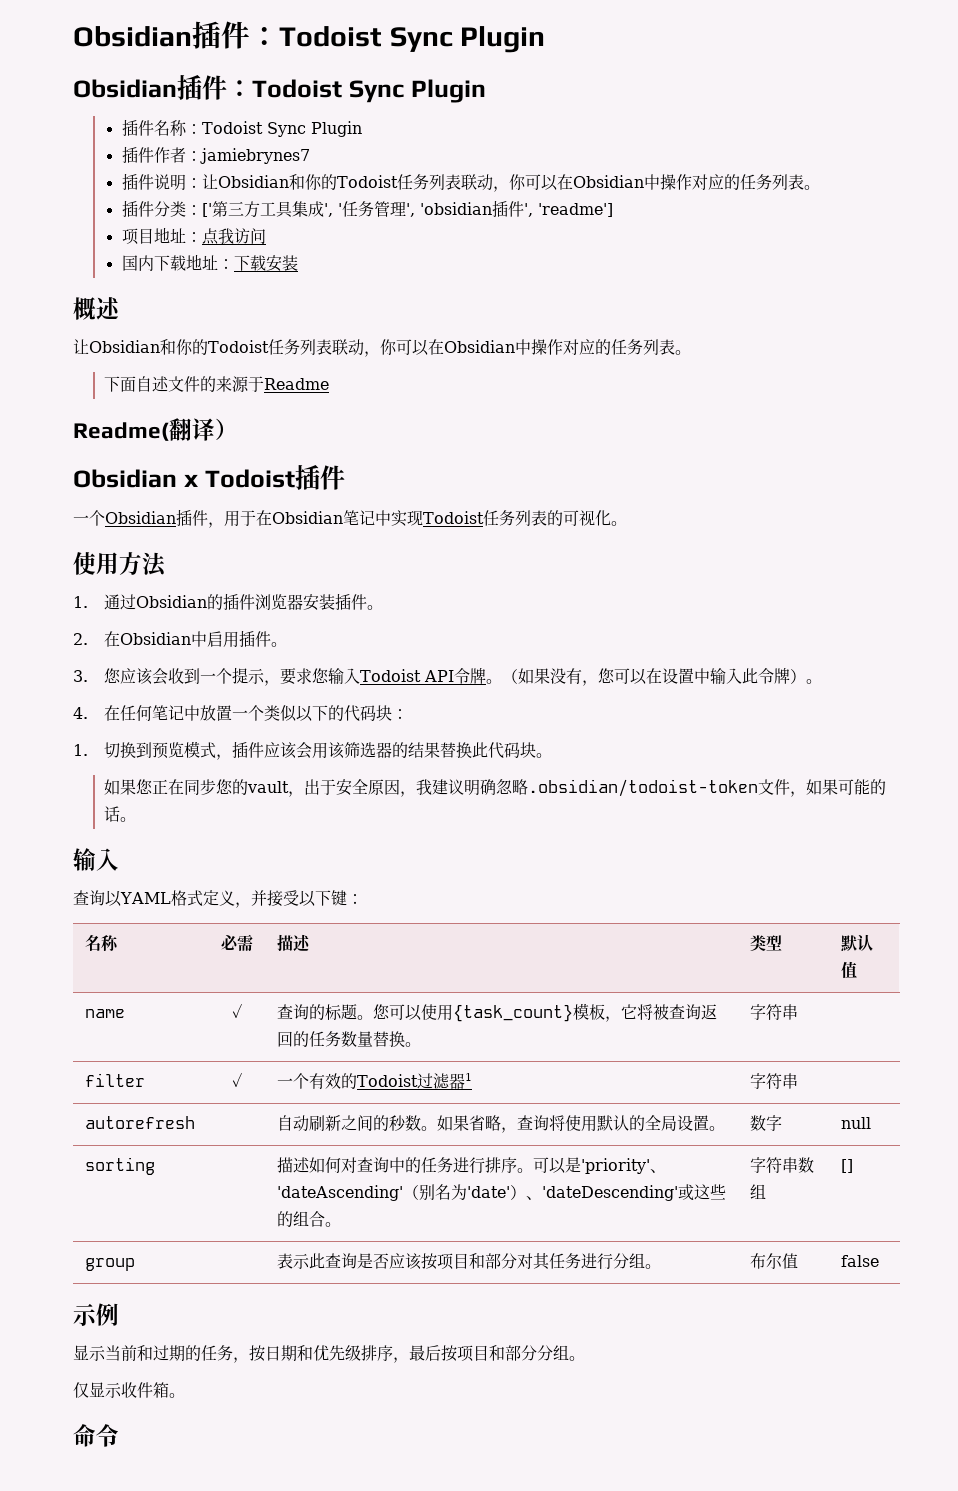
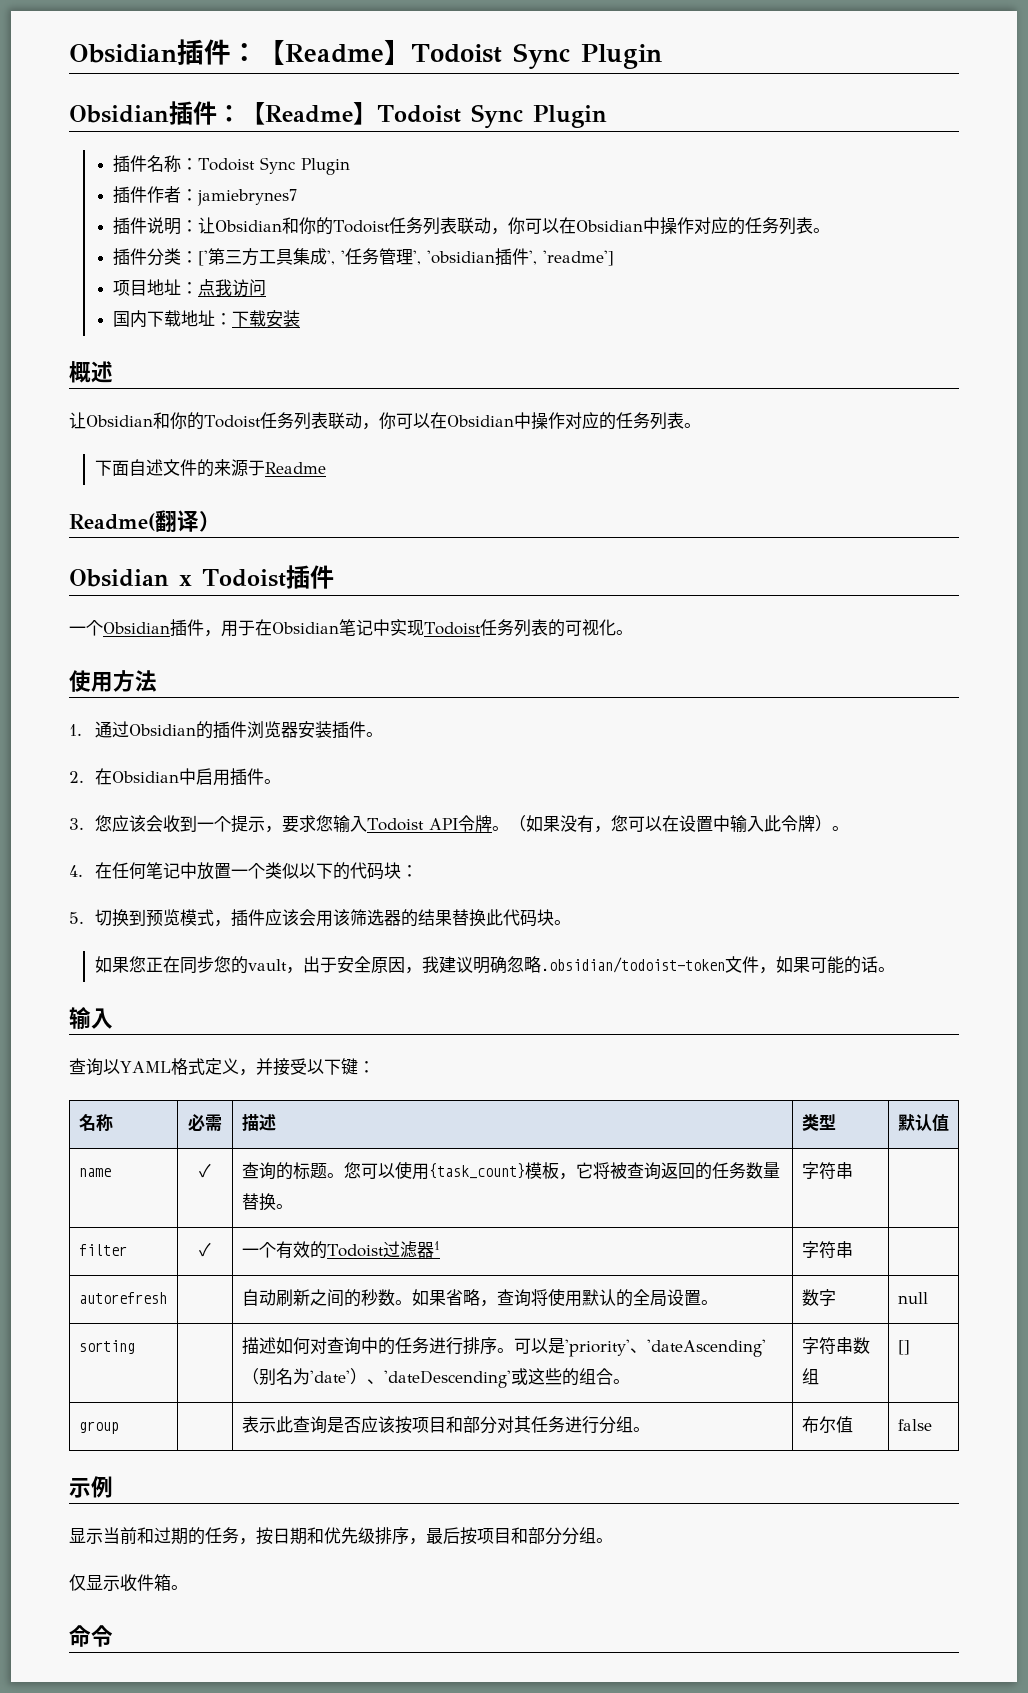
[73,21,279,49] Obsidian插件： -> [69,39,411,65] Obsidian插件：【Readme】
(252, 88) none -> [241,102,377,125] 【Readme】
[73,744,88,756] 1. -> [69,912,84,924] 5.

